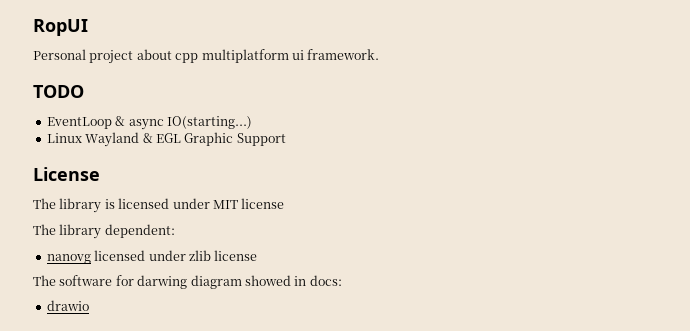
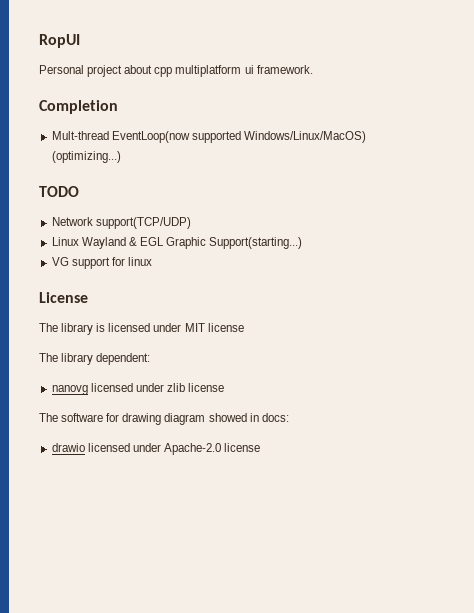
[33,85,84,98] [46,116,252,130] TODO // EventLoop & async IO(starting...) -> [39,100,118,114] [51,131,366,143] [51,151,121,163] [39,186,79,197] [51,217,191,229] Completion // Mult-thread EventLoop(now supported Windows/Linux/MacOS) (optimizing...) // TODO // Network support(TCP/UDP)
[236,133,286,146] Support -> [209,237,303,249] [51,257,152,269] Support(starting...) // VG support for linux
[137,275,188,289] darwing -> [122,413,162,425] drawing
(89, 305) none -> [87,443,261,455] licensed under Apache-2.0 license

